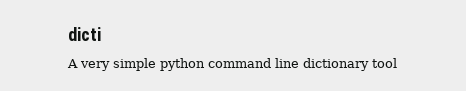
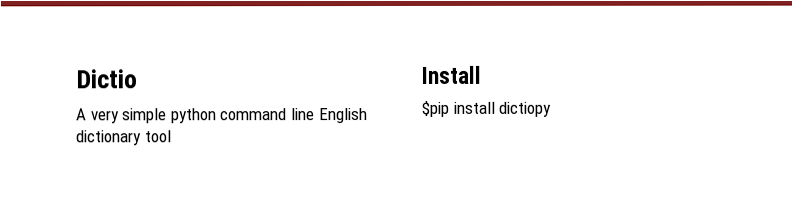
[68,27,101,41] dicti -> [75,69,137,89] Dictio
(299, 63) none -> [318,108,368,124] English
(397, 63) none -> [421,65,481,84] [421,100,553,117] // Install // $pip install dictiopy

